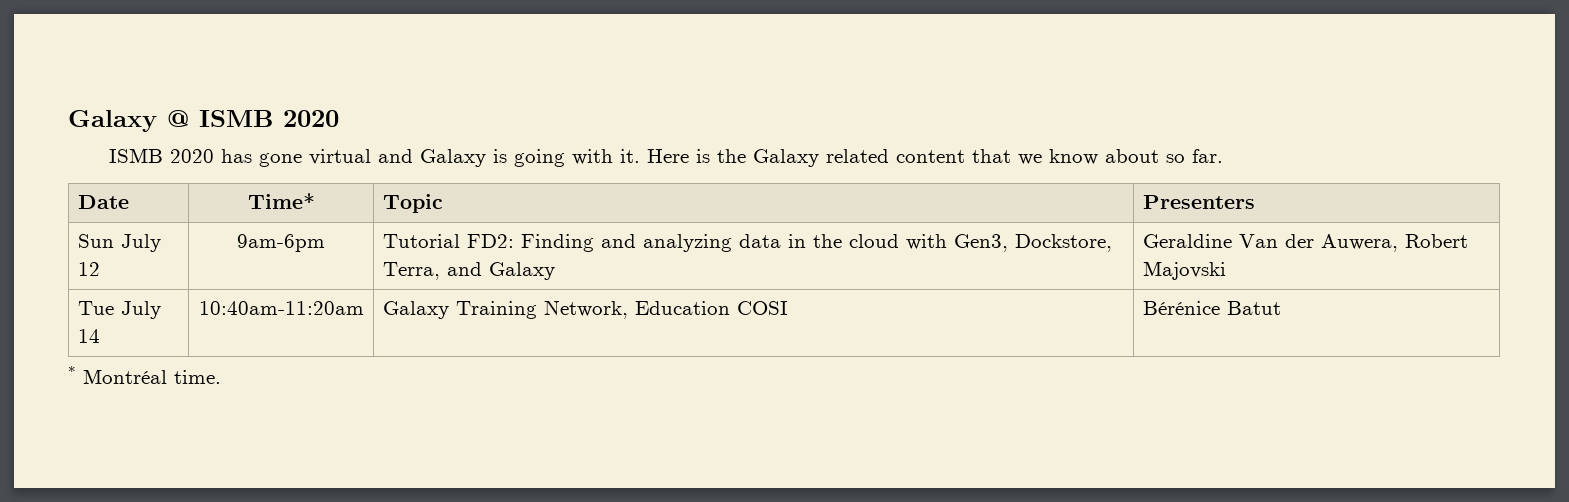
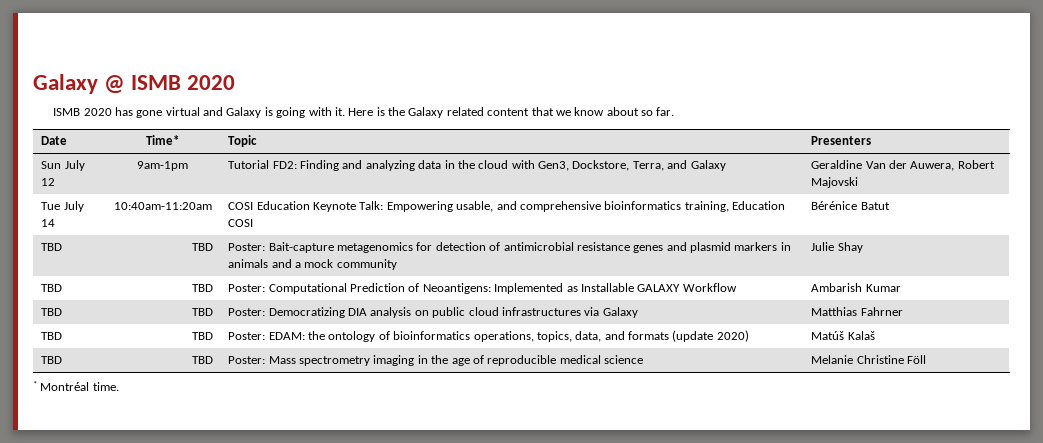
[237,234,325,252] 9am-6pm -> [137,161,188,171] 9am-1pm
[382,300,788,319] [1142,301,1281,315] Galaxy Training Network, Education COSI | Bérénice Batut -> [228,201,786,212] [228,219,254,227] [811,201,890,210] [41,243,63,251] [191,243,213,251] [228,242,791,253] [228,259,397,270] [811,242,863,253] [41,284,63,292] [191,284,213,292] [228,283,737,294] [811,283,901,292] [41,308,63,316] [191,308,213,316] [228,307,638,318] [811,307,903,316] [41,332,63,340] [191,332,213,340] [228,330,749,342] [811,331,875,340] [41,356,63,364] [191,356,213,364] [228,355,644,366] [811,355,927,364] COSI Education Keynote Talk: Empowering usable, and comprehensive bioinformatics training, Education COSI | Bérénice Batut // TBD | TBD | Poster: Bait-capture metagenomics for detection of antimicrobial resistance genes and plasmid markers in animals and a mock community | Julie Shay // TBD | TBD | Poster: Computational Prediction of Neoantigens: Implemented as Installable GALAXY Workflow | Ambarish Kumar // TBD | TBD | Poster: Democratizing DIA analysis on public cloud infrastructures via Galaxy | Matthias Fahrner // TBD | TBD | Poster: EDAM: the ontology of bioinformatics operations, topics, data, and formats (update 2020) | Matúš Kalaš // TBD | TBD | Poster: Mass spectrometry imaging in the age of reproducible medical science | Melanie Christine Föll

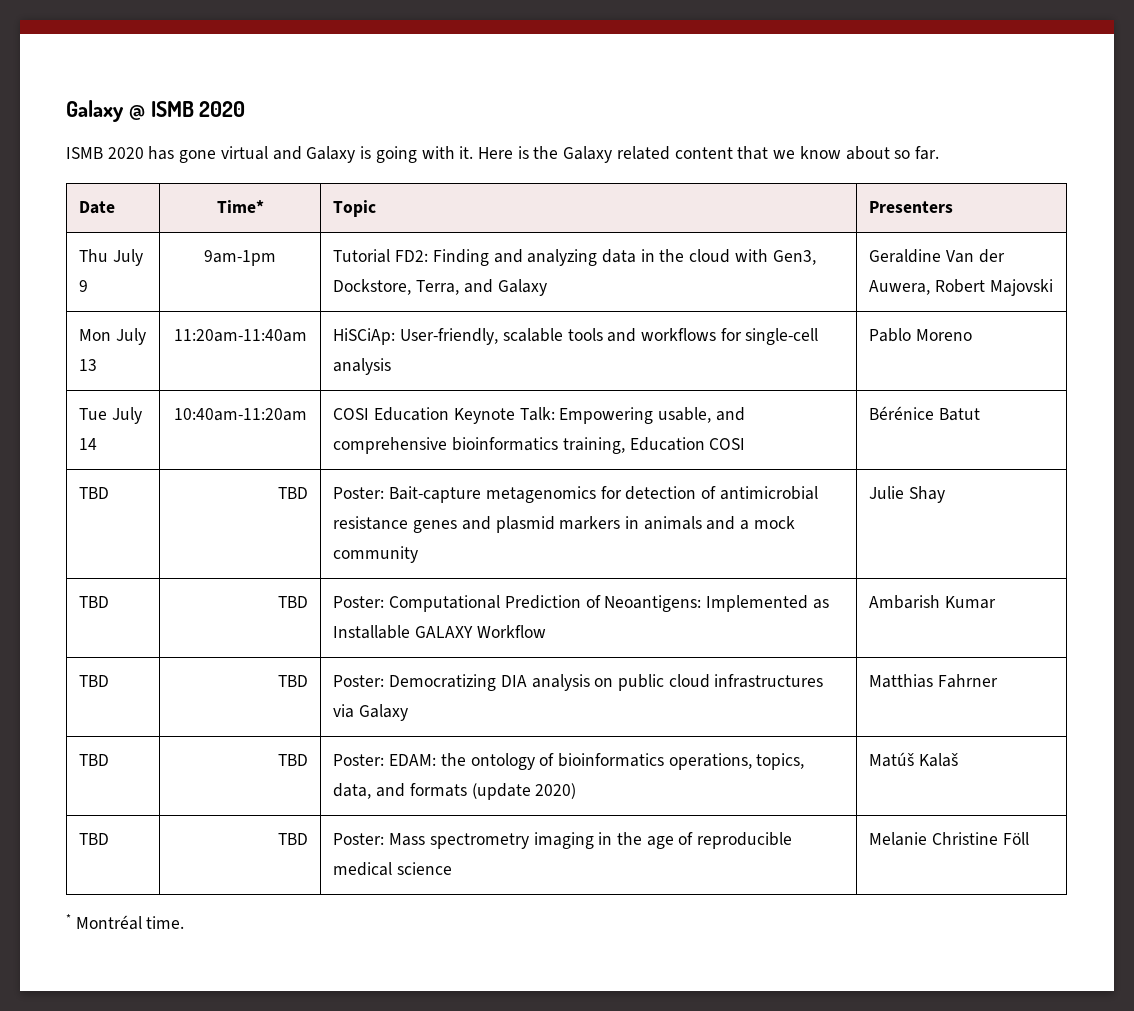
[41,160,85,171] [41,178,56,186] Sun July 12 -> [79,249,144,266] [79,280,89,292] Thu July 9
(859, 182) none -> [79,328,147,345] [79,359,98,371] [173,329,307,342] [333,328,819,345] [333,358,392,375] [869,328,973,342] // Mon July 13 | 11:20am-11:40am | HiSCiAp: User-friendly, scalable tools and workflows for single-cell analysis | Pablo Moreno

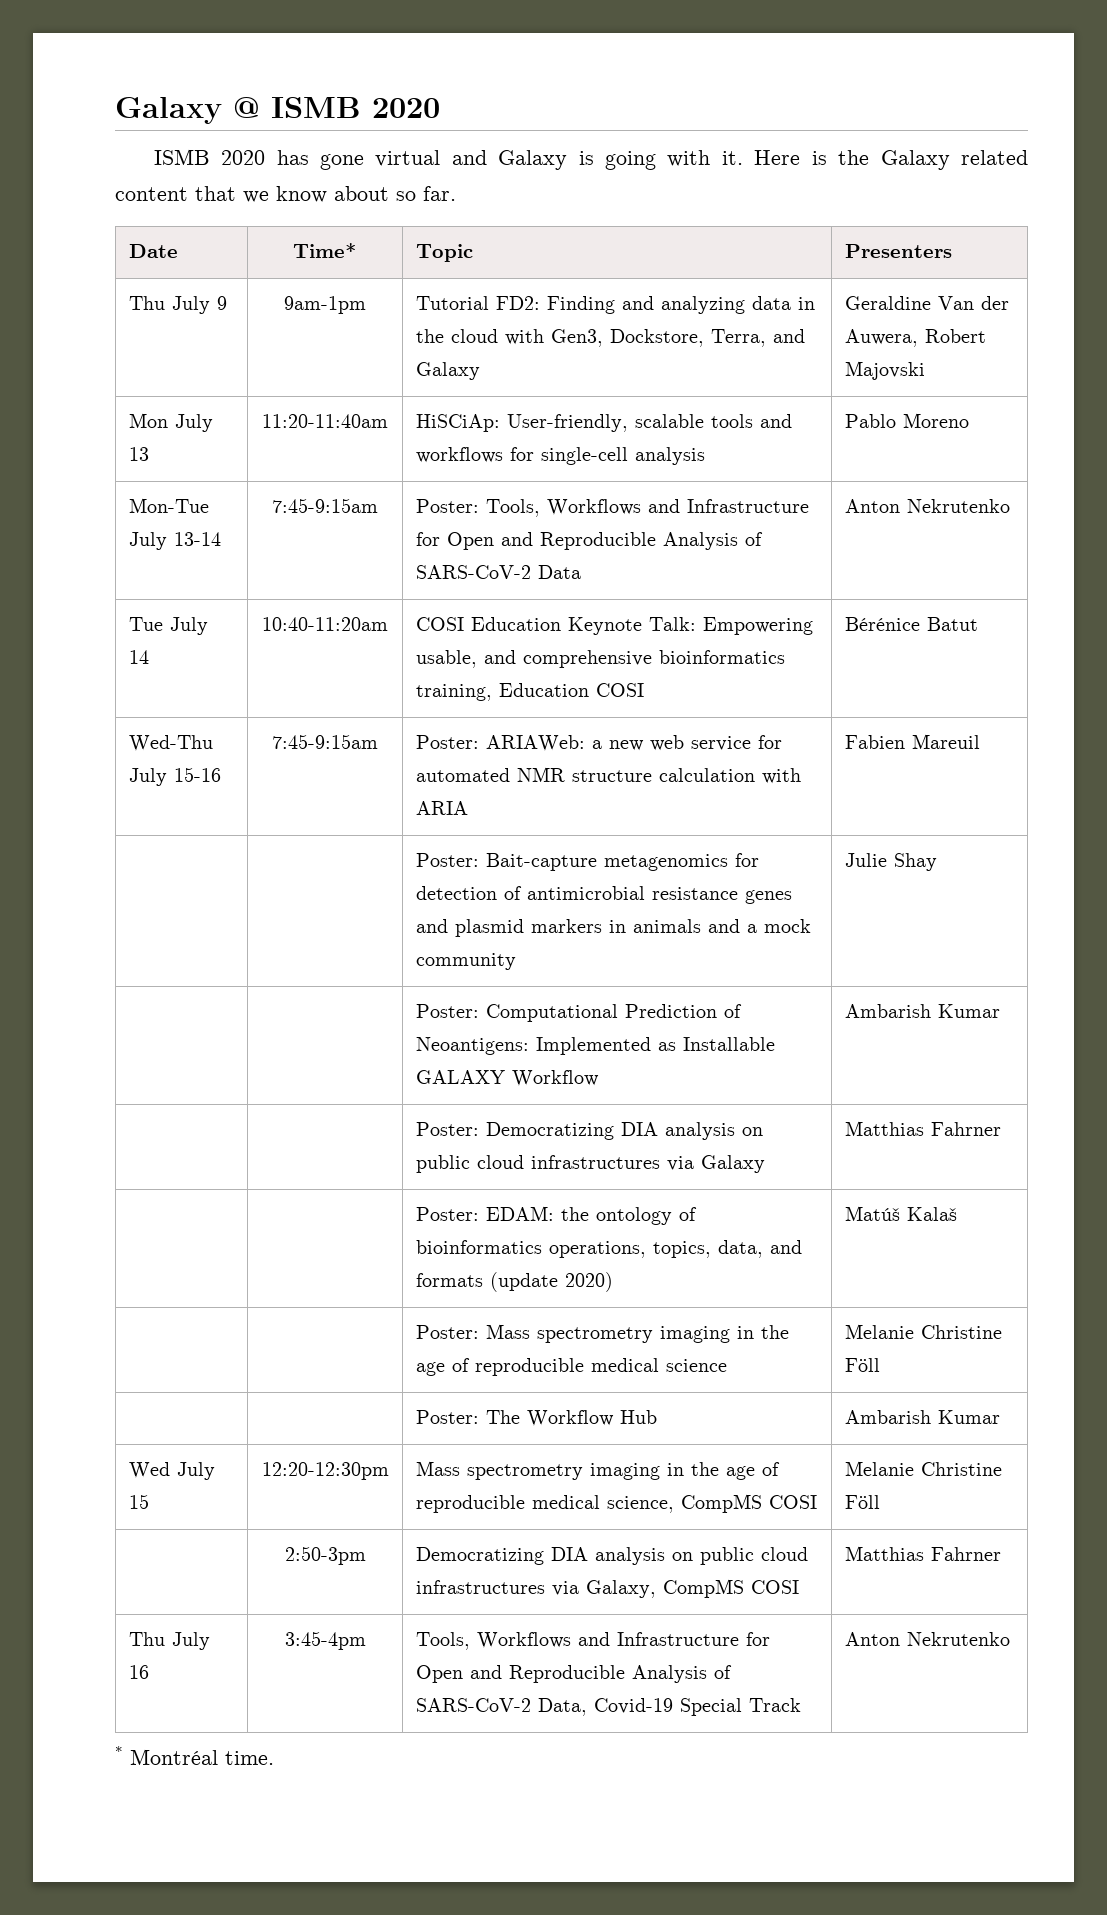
[173,329,307,342] 11:20am-11:40am -> [262,414,388,428] 11:20-11:40am
(973, 335) none -> [128,498,209,513] [128,532,221,550] [272,498,378,513] [415,499,809,517] [415,532,763,550] [415,565,581,579] [844,499,1010,513] // Mon-Tue July 13-14 | 7:45-9:15am | Poster: Tools, Workflows and Infrastructure for Open and Reproducible Analysis of SARS-CoV-2 Data | Anton Nekrutenko
[173,408,307,421] 10:40am-11:20am -> [262,617,388,631] 10:40-11:20am
[79,487,110,499] [277,487,308,499] TBD | TBD -> [128,735,213,752] [128,767,221,786] [272,734,378,749] [415,735,782,752] [415,767,801,784] [415,801,468,815] [844,734,980,749] Wed-Thu July 15-16 | 7:45-9:15am | Poster: ARIAWeb: a new web service for automated NMR structure calculation with ARIA | Fabien Mareuil // |
[79,596,110,608] [277,596,308,608] TBD | TBD -> (937, 862) |
[79,675,110,687] [277,675,308,687] TBD | TBD -> (1000, 1011) |
[79,754,110,766] [277,754,308,766] TBD | TBD -> (1001, 1129) |
[79,833,110,845] [277,833,308,845] TBD | TBD -> (957, 1214) |
(1029, 838) none -> [415,1410,657,1427] [844,1410,1000,1424] [128,1462,215,1480] [128,1494,149,1509] [261,1462,389,1480] [415,1461,780,1480] [415,1494,817,1513] [844,1461,1002,1476] [844,1495,880,1509] [284,1546,366,1565] [415,1547,808,1565] [415,1579,799,1598] [844,1546,1001,1561] [128,1632,210,1650] [128,1665,149,1679] [284,1631,366,1650] [415,1632,770,1650] [415,1665,732,1683] [415,1698,801,1716] [844,1632,1010,1646] // | | Poster: The Workflow Hub | Ambarish Kumar // Wed July 15 | 12:20-12:30pm | Mass spectrometry imaging in the age of reproducible medical science, CompMS COSI | Melanie Christine Föll // | 2:50-3pm | Democratizing DIA analysis on public cloud infrastructures via Galaxy, CompMS COSI | Matthias Fahrner // Thu July 16 | 3:45-4pm | Tools, Workflows and Infrastructure for Open and Reproducible Analysis of SARS-CoV-2 Data, Covid-19 Special Track | Anton Nekrutenko

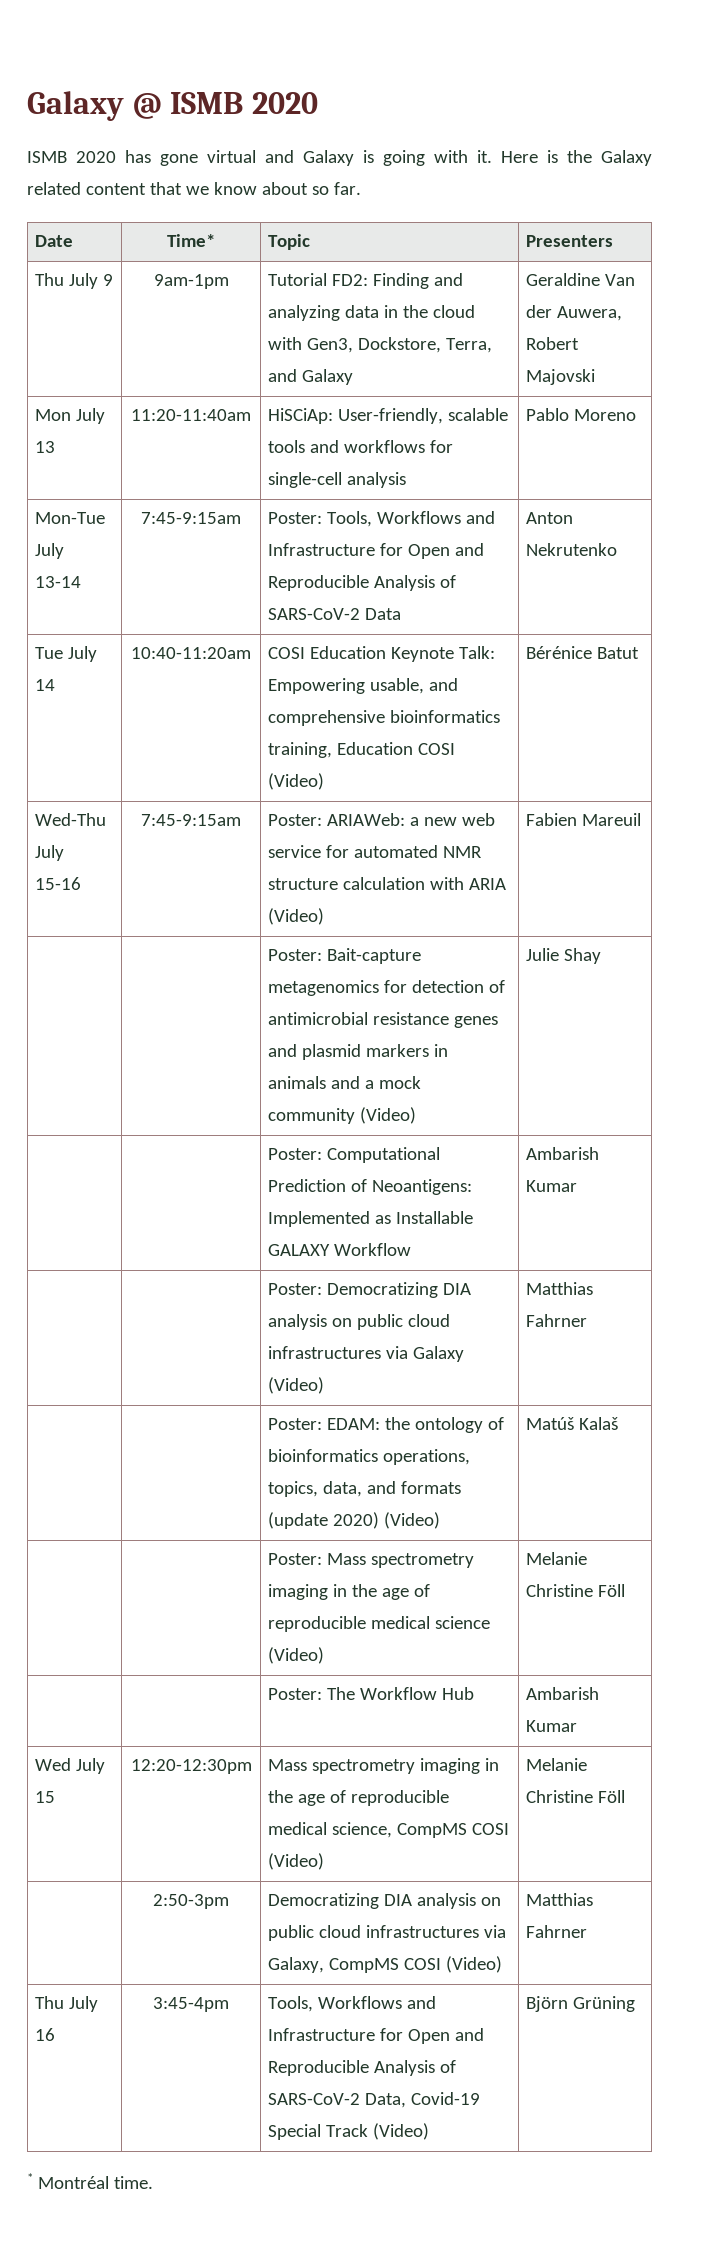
(644, 690) none -> [268,773,325,790] (Video)
(468, 808) none -> [268,908,325,925] (Video)
(516, 961) none -> [360,1107,417,1124] (Video)
(765, 1164) none -> [268,1377,325,1394] (Video)
(613, 1282) none -> [384,1512,441,1529] (Video)
(727, 1365) none -> [268,1647,325,1664] (Video)
(817, 1502) none -> [268,1853,325,1870] (Video)
(799, 1587) none -> [446,1956,503,1973] (Video)
[844,1632,1010,1646] | Anton Nekrutenko -> [373,2123,430,2140] [526,1996,636,2012] (Video) | Björn Grüning

